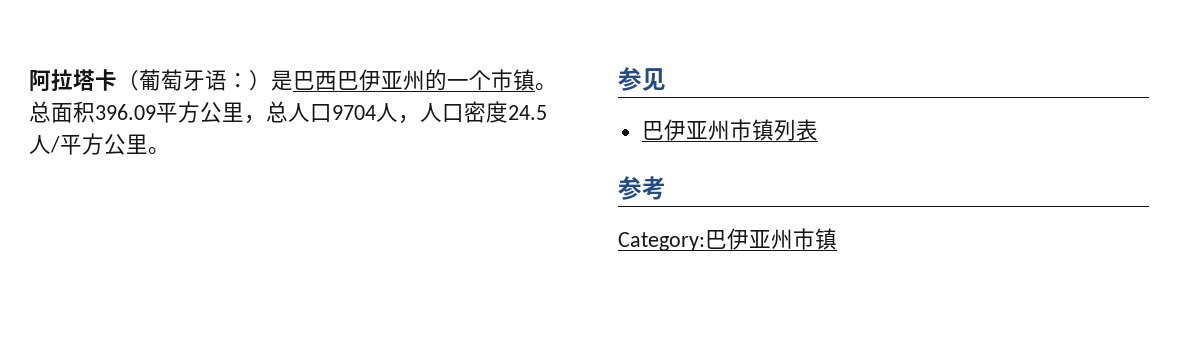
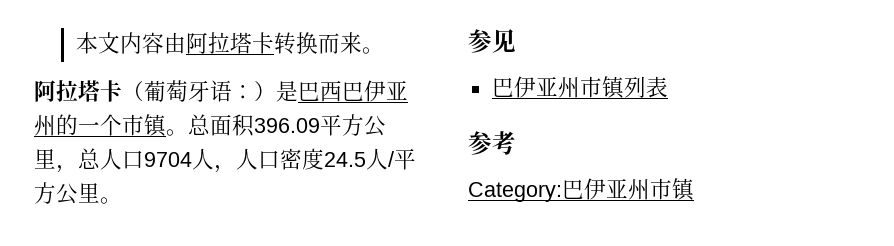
(29, 80) none -> [76,32,385,55] 本文内容由阿拉塔卡转换而来。 //

